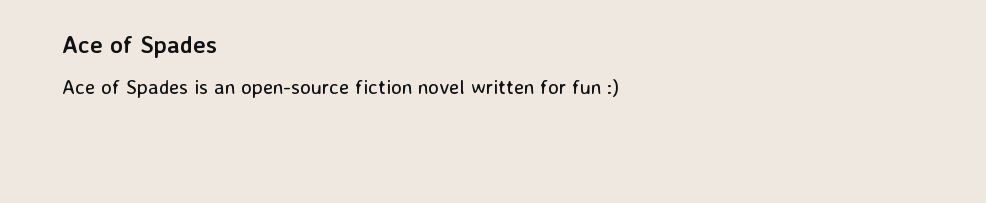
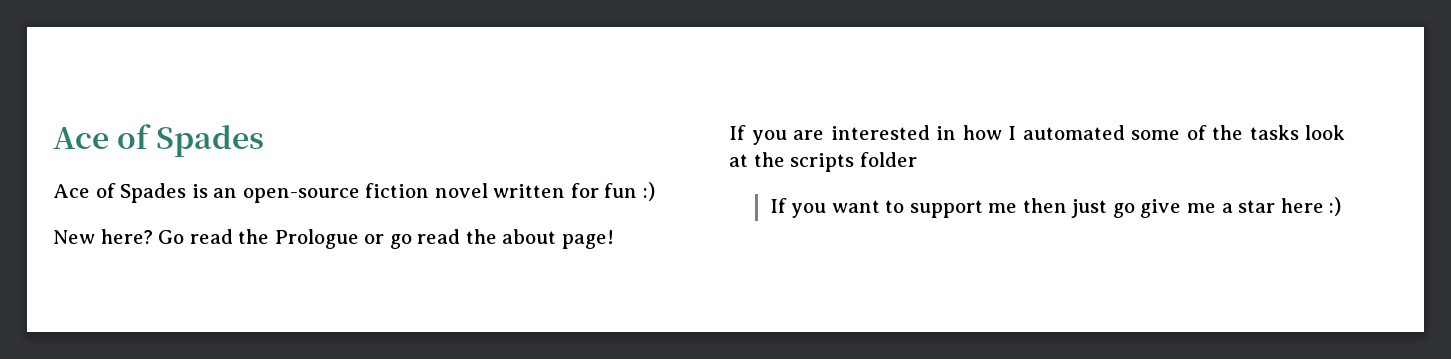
(619, 88) none -> [53,229,614,249] [729,125,1345,145] [729,152,917,172] [769,197,1342,218] // New here? Go read the Prologue or go read the about page! // If you are interested in how I automated some of the tasks look at the scripts folder // If you want to support me then just go give me a star here :)

